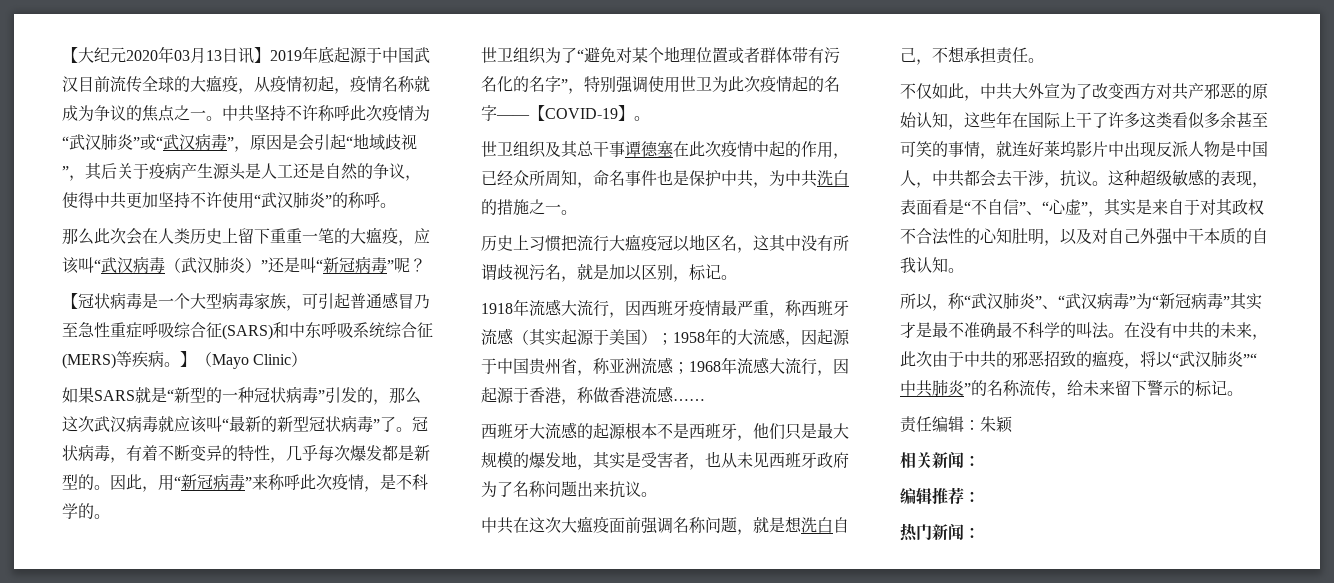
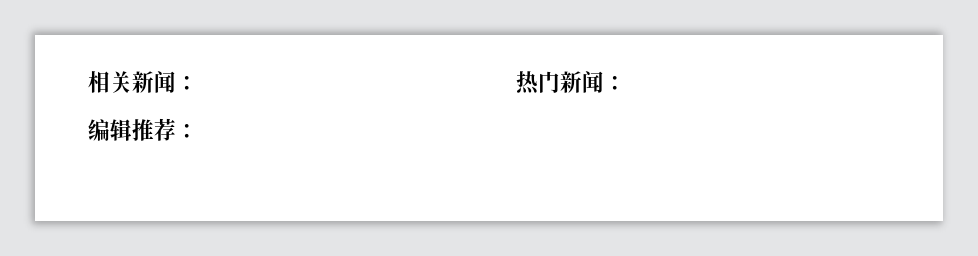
[62,46,430,64] [62,75,430,94] [62,104,430,122] [62,133,417,152] [62,162,421,181] [62,192,396,209] [62,227,430,246] [62,256,426,274] [62,292,430,311] [62,322,433,340] [62,350,308,369] [62,386,421,405] [62,415,428,433] [62,444,430,463] [62,473,428,492] [62,503,110,519] [481,46,840,64] [481,75,840,94] [481,105,650,121] [481,140,849,159] [481,169,849,188] [481,199,577,216] [481,234,849,253] [481,264,737,282] [481,299,849,318] [481,328,850,347] [481,357,849,376] [481,386,705,405] [481,422,849,441] [481,451,849,470] [481,481,657,498] [481,516,849,535] [900,46,1044,65] [900,83,1268,101] [900,111,1268,130] [900,140,1268,159] [900,169,1268,188] [900,199,1264,217] [900,228,1268,246] [900,257,964,273] [900,292,1262,311] [900,322,1268,340] [900,350,1257,369] [900,380,1243,398] [900,416,1013,433] 【大纪元2020年03月13日讯】2019年底起源于中国武汉目前流传全球的大瘟疫，从疫情初起，疫情名称就成为争议的焦点之一。中共坚持不许称呼此次疫情为“武汉肺炎”或“武汉病毒”，原因是会引起“地域歧视”，其后关于疫病产生源头是人工还是自然的争议，使得中共更加坚持不许使用“武汉肺炎”的称呼。 // 那么此次会在人类历史上留下重重一笔的大瘟疫，应该叫“武汉病毒（武汉肺炎）”还是叫“新冠病毒”呢？ // 【冠状病毒是一个大型病毒家族，可引起普通感冒乃至急性重症呼吸综合征(SARS)和中东呼吸系统综合征(MERS)等疾病。】（Mayo Clinic） // 如果SARS就是“新型的一种冠状病毒”引发的，那么这次武汉病毒就应该叫“最新的新型冠状病毒”了。冠状病毒，有着不断变异的特性，几乎每次爆发都是新型的。因此，用“新冠病毒”来称呼此次疫情，是不科学的。 // 世卫组织为了“避免对某个地理位置或者群体带有污名化的名字”，特别强调使用世卫为此次疫情起的名字——【COVID-19】。 // 世卫组织及其总干事谭德塞在此次疫情中起的作用，已经众所周知，命名事件也是保护中共，为中共洗白的措施之一。 // 历史上习惯把流行大瘟疫冠以地区名，这其中没有所谓歧视污名，就是加以区别，标记。 // 1918年流感大流行，因西班牙疫情最严重，称西班牙流感（其实起源于美国）；1958年的大流感，因起源于中国贵州省，称亚洲流感；1968年流感大流行，因起源于香港，称做香港流感…… // 西班牙大流感的起源根本不是西班牙，他们只是最大规模的爆发地，其实是受害者，也从未见西班牙政府为了名称问题出来抗议。 // 中共在这次大瘟疫面前强调名称问题，就是想洗白自己，不想承担责任。 // 不仅如此，中共大外宣为了改变西方对共产邪恶的原始认知，这些年在国际上干了许多这类看似多余甚至可笑的事情，就连好莱坞影片中出现反派人物是中国人，中共都会去干涉，抗议。这种超级敏感的表现，表面看是“不自信”、“心虚”，其实是来自于对其政权不合法性的心知肚明，以及对自己外强中干本质的自我认知。 // 所以，称“武汉肺炎”、“武汉病毒”为“新冠病毒”其实才是最不准确最不科学的叫法。在没有中共的未来，此次由于中共的邪恶招致的瘟疫，将以“武汉肺炎”“中共肺炎”的名称流传，给未来留下警示的标记。 // 责任编辑：朱颖 // -> (88, 82) none

